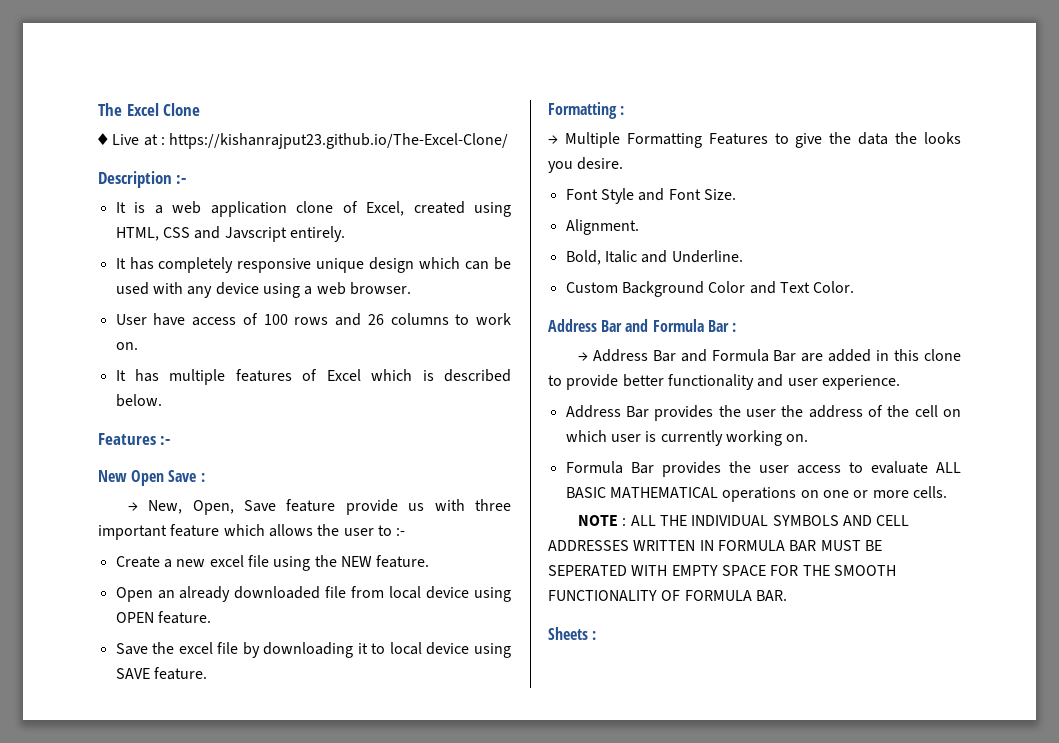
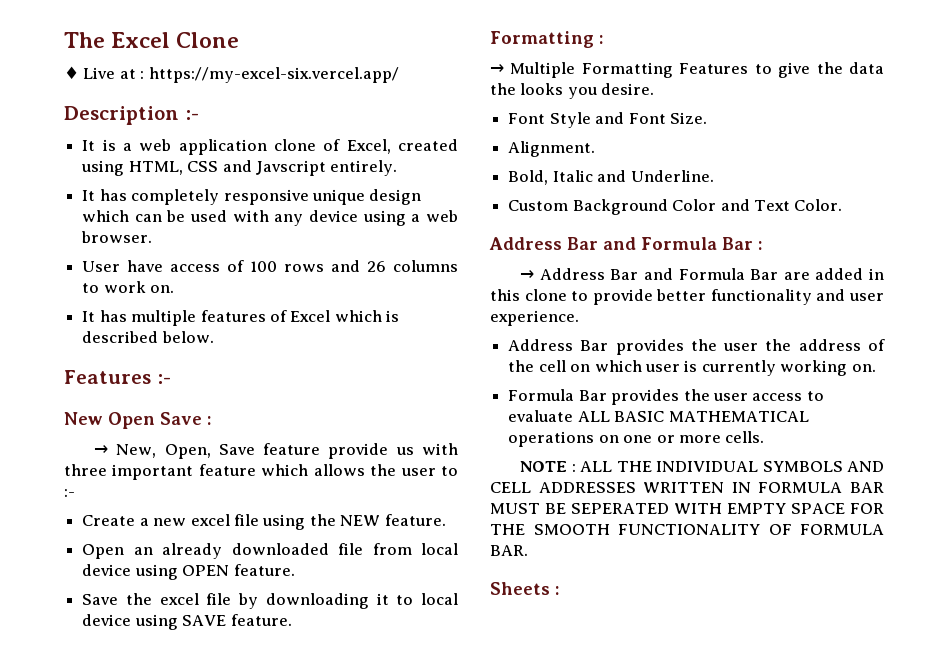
[169,133,509,149] https://kishanrajput23.github.io/The-Excel-Clone/ -> [148,67,399,83] https://my-excel-six.vercel.app/

